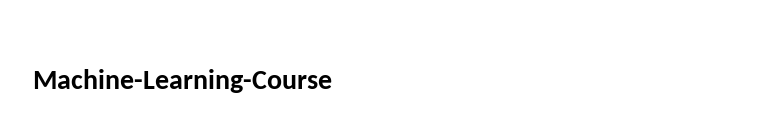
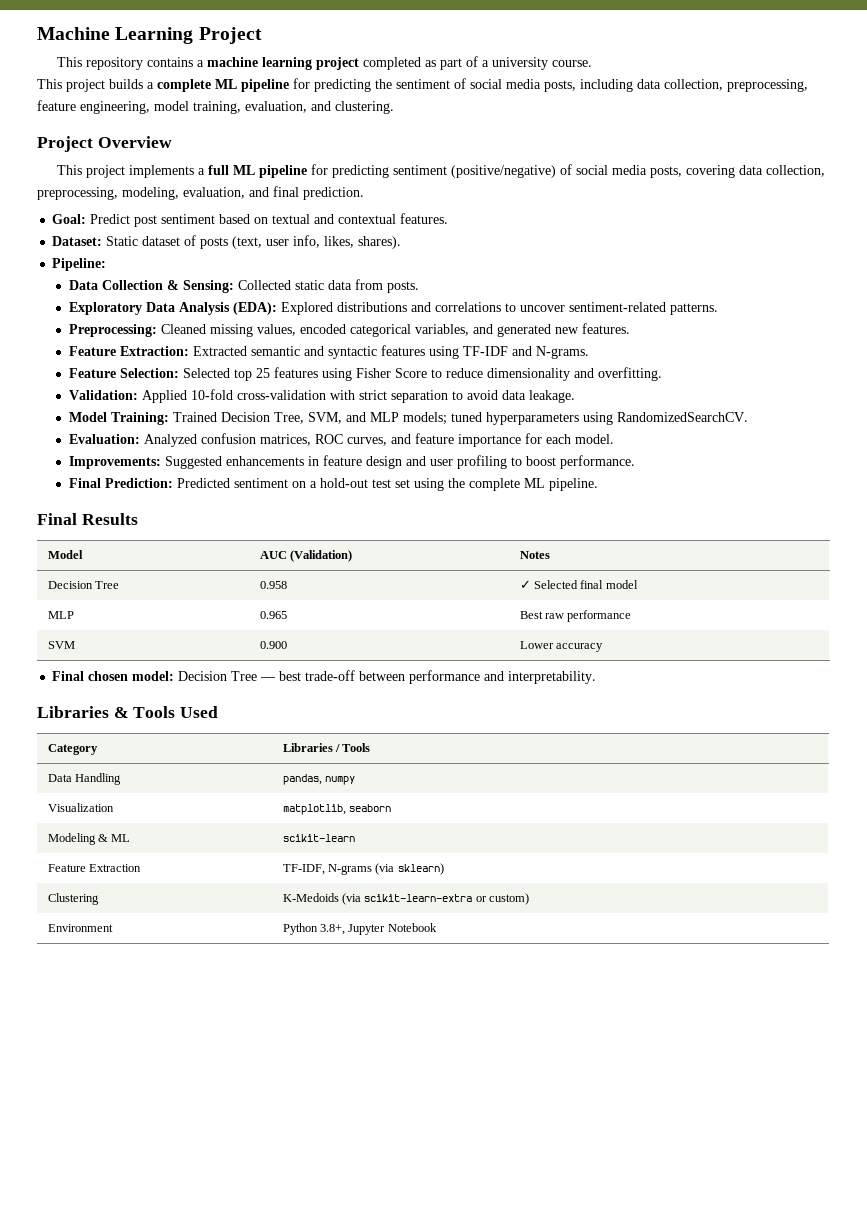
[33,69,332,93] Machine-Learning-Course -> [37,27,262,44] [57,56,593,70] [37,78,808,92] [37,100,394,114] [37,136,172,152] [57,164,826,178] [37,186,364,200] [52,213,449,227] [52,235,402,249] [52,258,107,271] [69,279,420,293] [69,302,719,315] [69,323,631,337] [69,345,590,359] [69,367,663,381] [69,389,576,403] [69,412,749,425] [69,433,615,447] [69,455,636,469] [69,478,599,491] [37,513,138,525] [47,550,83,559] [259,550,352,562] [519,551,550,559] [47,581,119,589] [259,581,287,589] [519,580,638,589] [47,611,74,619] [259,611,287,619] [519,610,632,622] [47,641,75,649] [259,641,287,649] [519,641,603,652] [52,670,597,684] [37,706,219,718] [47,744,98,755] [282,743,371,752] [47,773,121,785] [282,774,355,785] [47,803,114,812] [282,804,391,815] [47,833,131,845] [282,834,355,842] [47,864,141,872] [282,863,444,875] [47,893,99,905] [282,893,529,905] [47,924,113,932] [282,923,437,935] Machine Learning Project // This repository contains a machine learning project completed as part of a university course. // This project builds a complete ML pipeline for predicting the sentiment of social media posts, including data collection, preprocessing, feature engineering, model training, evaluation, and clustering. // Project Overview // This project implements a full ML pipeline for predicting sentiment (positive/negative) of social media posts, covering data collection, preprocessing, modeling, evaluation, and final prediction. // Goal: Predict post sentiment based on textual and contextual features. // Dataset: Static dataset of posts (text, user info, likes, shares). // Pipeline: // Data Collection & Sensing: Collected static data from posts. // Exploratory Data Analysis (EDA): Explored distributions and correlations to uncover sentiment-related patterns. // Preprocessing: Cleaned missing values, encoded categorical variables, and generated new features. // Feature Extraction: Extracted semantic and syntactic features using TF-IDF and N-grams. // Feature Selection: Selected top 25 features using Fisher Score to reduce dimensionality and overfitting. // Validation: Applied 10-fold cross-validation with strict separation to avoid data leakage. // Model Training: Trained Decision Tree, SVM, and MLP models; tuned hyperparameters using RandomizedSearchCV. // Evaluation: Analyzed confusion matrices, ROC curves, and feature importance for each model. // Improvements: Suggested enhancements in feature design and user profiling to boost performance. // Final Prediction: Predicted sentiment on a hold-out test set using the complete ML pipeline. // Final Results // Model | AUC (Validation) | Notes // Decision Tree | 0.958 | ✓ Selected final model // MLP | 0.965 | Best raw performance // SVM | 0.900 | Lower accuracy // Final chosen model: Decision Tree — best trade-off between performance and interpretability. // Libraries & Tools Used // Category | Libraries / Tools // Data Handling | pandas, numpy // Visualization | matplotlib, seaborn // Modeling & ML | scikit-learn // Feature Extraction | TF-IDF, N-grams (via sklearn) // Clustering | K-Medoids (via scikit-learn-extra or custom) // Environment | Python 3.8+, Jupyter Notebook

